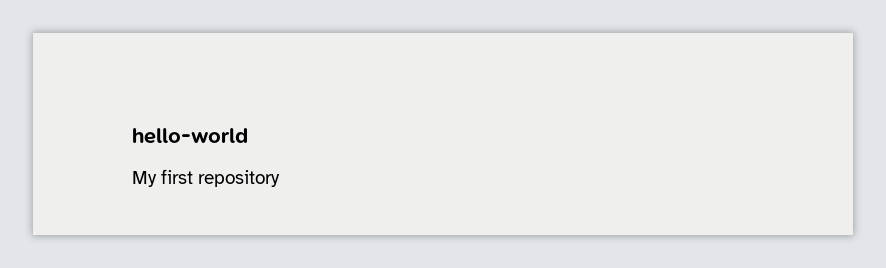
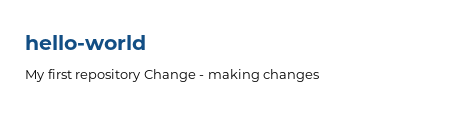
(281, 178) none -> [143,69,320,82] Change - making changes

